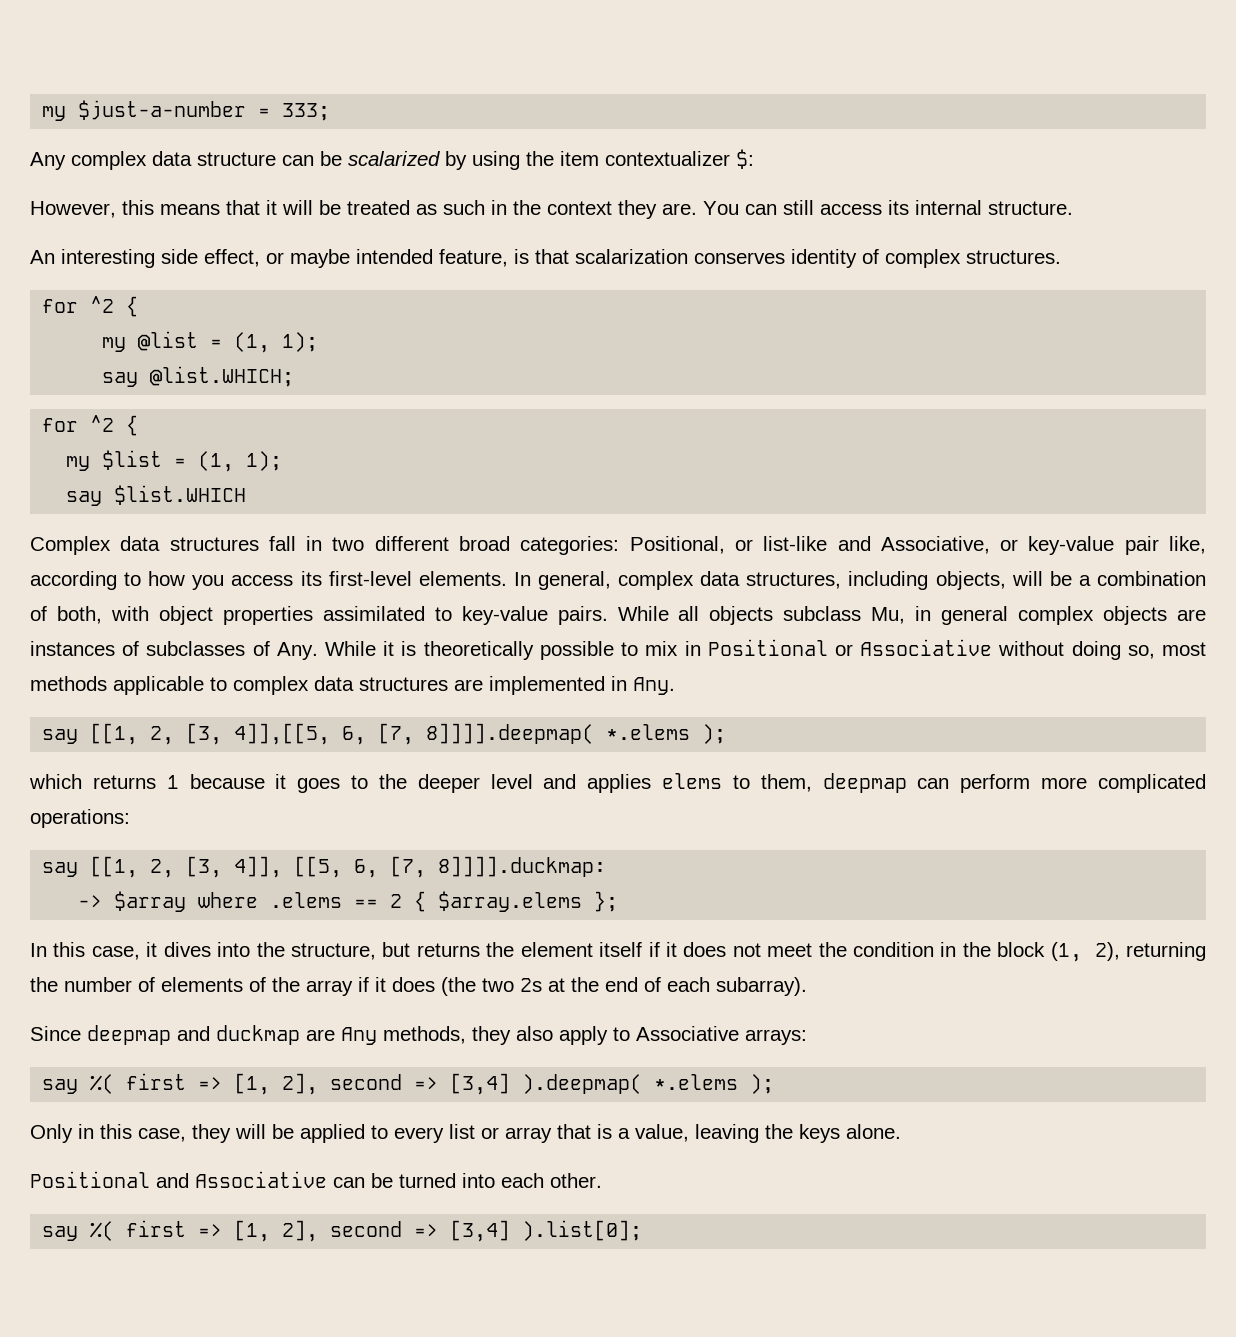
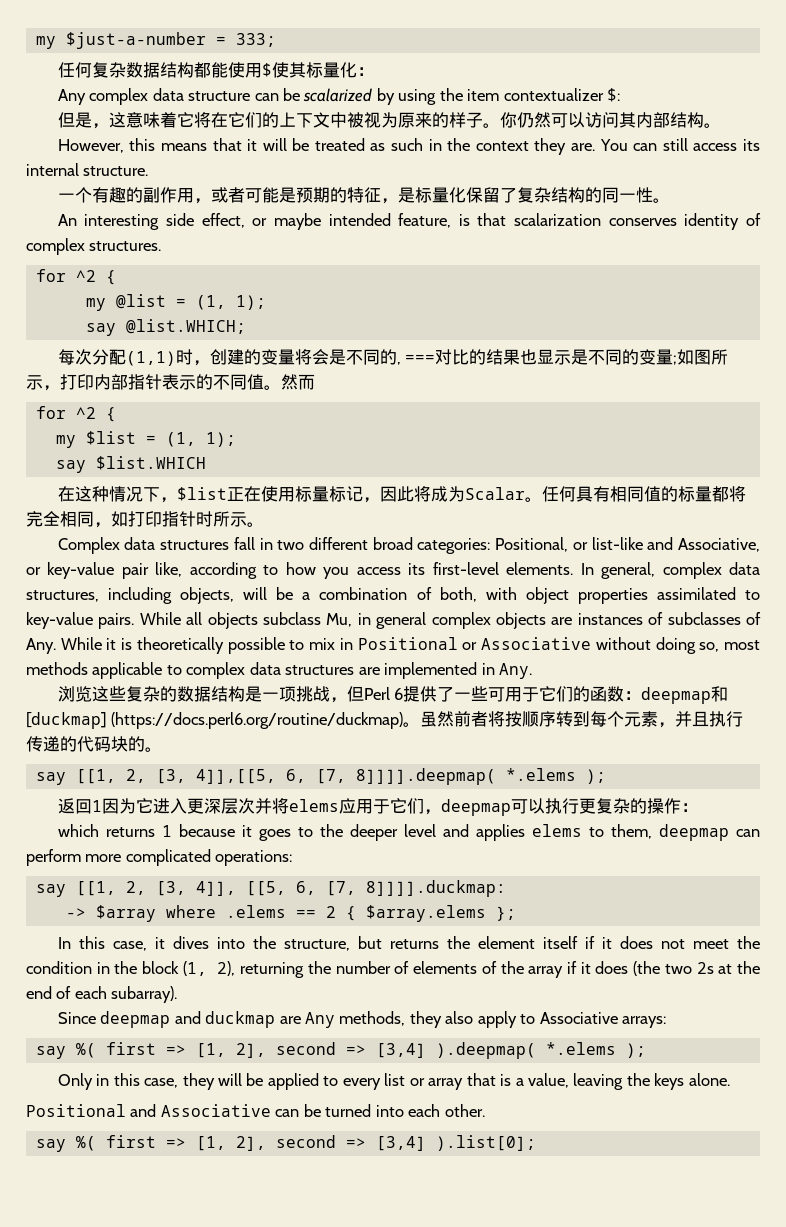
(331, 112) none -> [57,62,374,78] // 任何复杂数据结构都能使用$使其标量化：
(754, 159) none -> [57,112,721,129] // 但是，这意味着它将在它们的上下文中被视为原来的样子。你仍然可以访问其内部结构。
(1073, 208) none -> [57,187,670,204] // 一个有趣的副作用，或者可能是预期的特征，是标量化保留了复杂结构的同一性。
(295, 376) none -> [57,349,729,366] [26,374,315,391] // 每次分配(1,1)时，创建的变量将会是不同的, ===对比的结果也显示是不同的变量;如图所示，打印内部指针表示的不同值。然而
(247, 495) none -> [57,486,746,503] [26,511,264,528] // 在这种情况下，$list正在使用标量标记，因此将成为Scalar。任何具有相同值的标量都将完全相同，如打印指针时所示。
(675, 686) none -> [57,686,729,704] [26,711,744,729] [26,736,162,752] // 浏览这些复杂的数据结构是一项挑战，但Perl 6提供了一些可用于它们的函数：deepmap和[duckmap] (https://docs.perl6.org/routine/duckmap)。虽然前者将按顺序转到每个元素，并且执行传递的代码块的。
(727, 734) none -> [57,798,698,816] // 返回1因为它进入更深层次并将elems应用于它们，deepmap可以执行更复杂的操作：

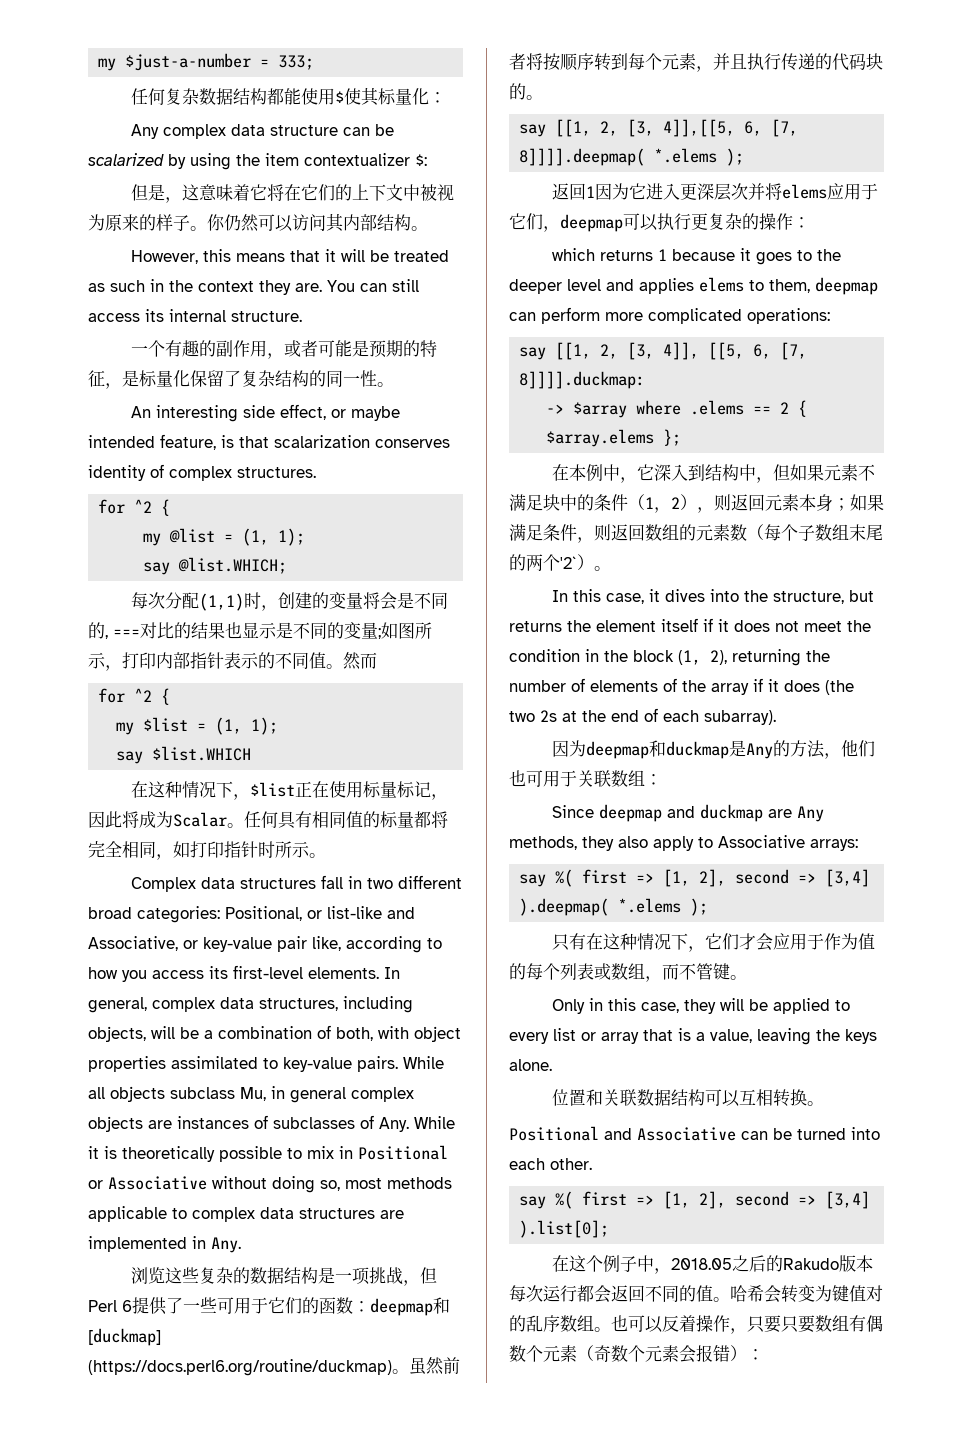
(516, 913) none -> [552,464,876,483] [509,494,884,513] [509,524,883,543] [509,554,611,571] // 在本例中，它深入到结构中，但如果元素不满足块中的条件（1，2），则返回元素本身；如果满足条件，则返回数组的元素数（每个子数组末尾的两个'2`）。
(178, 994) none -> [552,740,876,759] [509,770,662,787] // 因为deepmap和duckmap是Any的方法，他们也可用于关联数组：
(646, 1050) none -> [552,933,876,952] [509,963,747,982] // 只有在这种情况下，它们才会应用于作为值的每个列表或数组，而不管键。
(730, 1079) none -> [552,1089,825,1107] // 位置和关联数据结构可以互相转换。
(536, 1143) none -> [552,1255,874,1274] [509,1285,883,1303] [509,1315,883,1334] [509,1345,764,1363] // 在这个例子中，2018.05之后的Rakudo版本每次运行都会返回不同的值。哈希会转变为键值对的乱序数组。也可以反着操作，只要只要数组有偶数个元素（奇数个元素会报错）：

